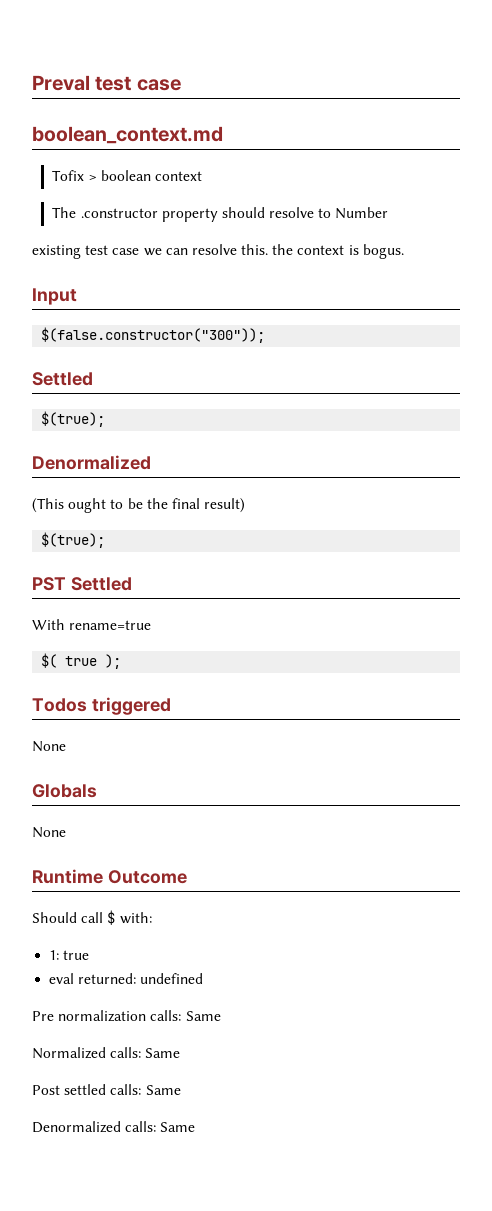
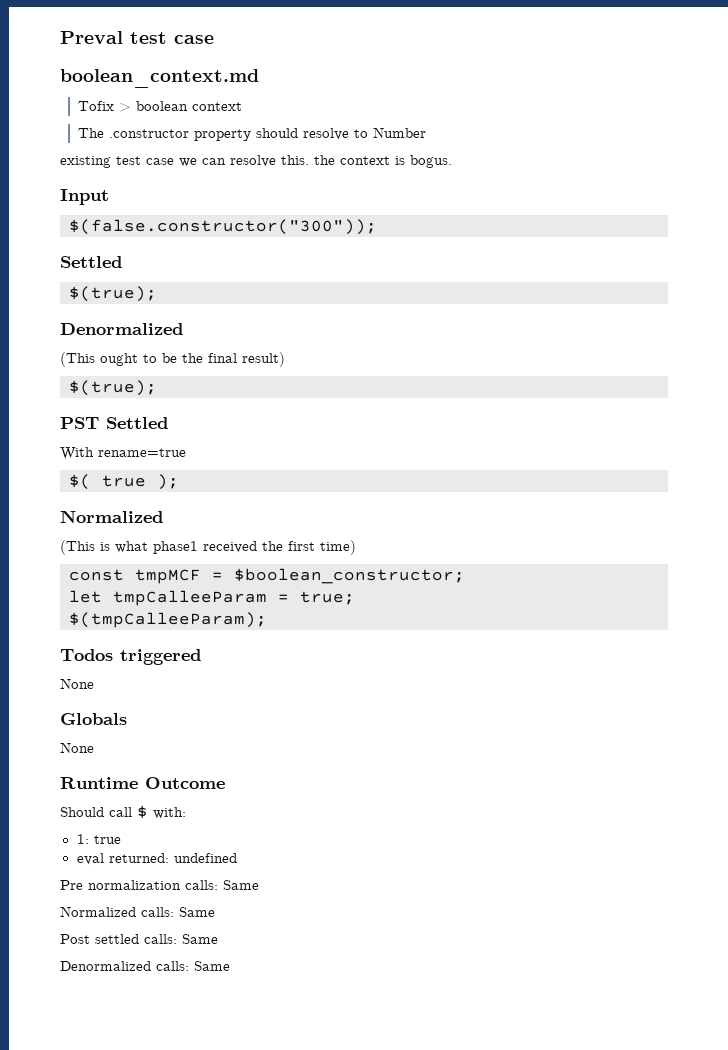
(122, 661) none -> [60,510,163,523] [60,540,356,555] [69,568,465,584] [69,590,355,606] [69,612,267,628] // Normalized // (This is what phase1 received the first time) // const tmpMCF = $boolean_constructor; // let tmpCalleeParam = true; // $(tmpCalleeParam);

